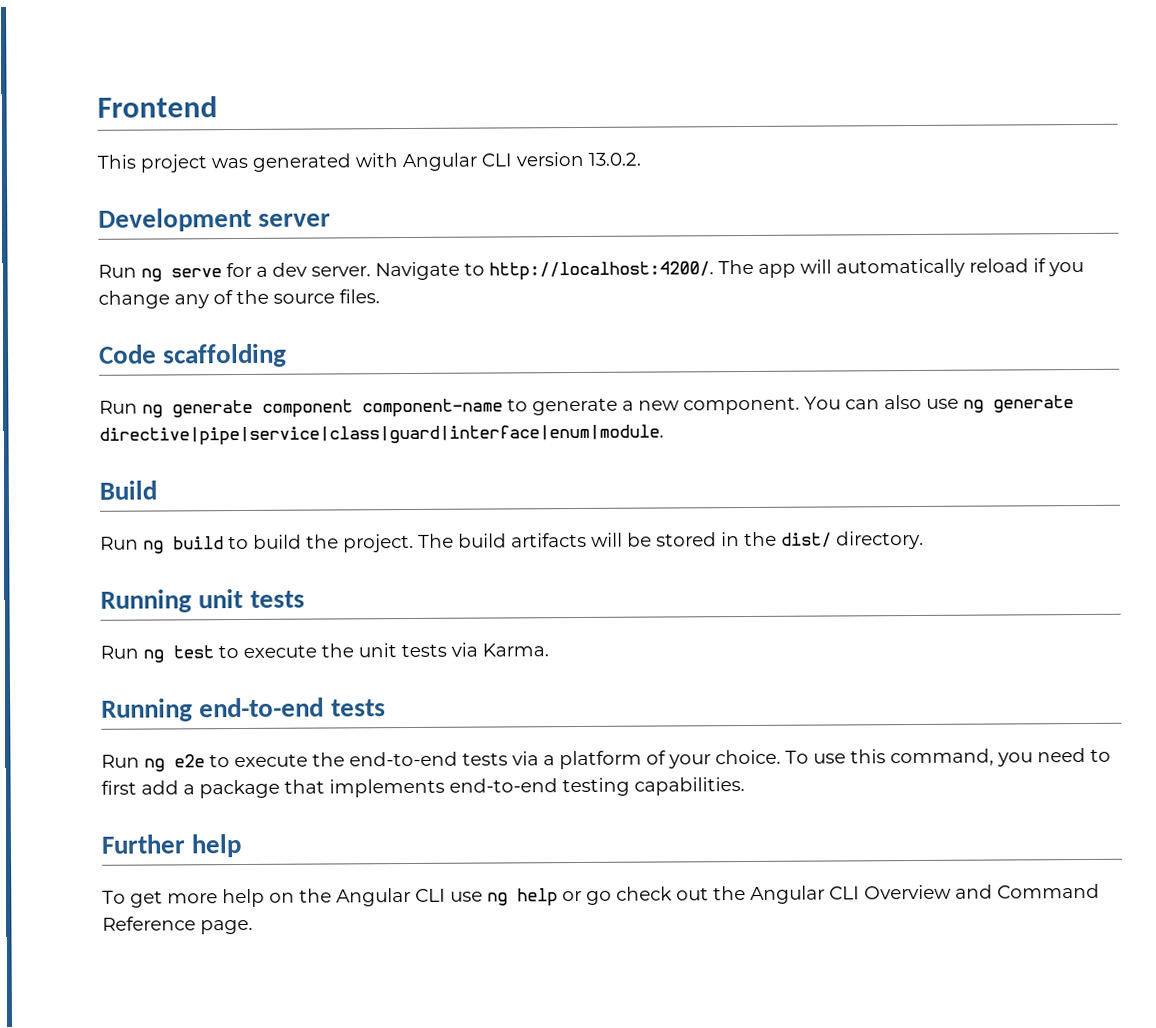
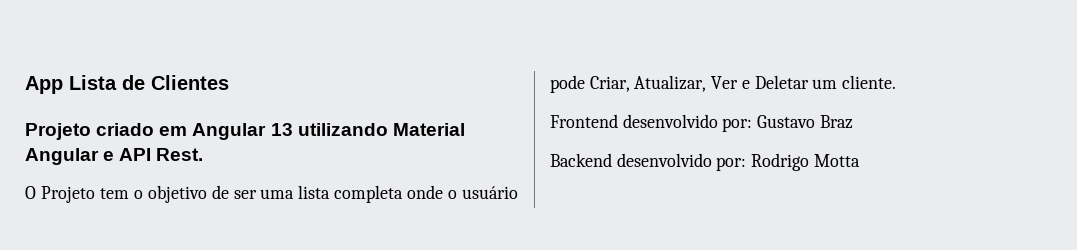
[97,96,218,118] [97,151,641,173] [98,207,332,232] [98,258,1084,282] [98,289,380,309] [98,343,288,368] [99,394,1074,418] [99,424,664,446] [99,480,157,500] [100,530,924,554] [100,588,305,613] [100,642,549,663] [101,697,386,722] [101,747,1111,772] [101,777,745,799] [101,834,243,858] [102,883,1100,908] [102,916,253,935] Frontend // This project was generated with Angular CLI version 13.0.2. // Development server // Run ng serve for a dev server. Navigate to http://localhost:4200/. The app will automatically reload if you change any of the source files. // Code scaffolding // Run ng generate component component-name to generate a new component. You can also use ng generate directive|pipe|service|class|guard|interface|enum|module. // Build // Run ng build to build the project. The build artifacts will be stored in the dist/ directory. // Running unit tests // Run ng test to execute the unit tests via Karma. // Running end-to-end tests // Run ng e2e to execute the end-to-end tests via a platform of your choice. To use this command, you need to first add a package that implements end-to-end testing capabilities. // Further help // To get more help on the Angular CLI use ng help or go check out the Angular CLI Overview and Command Reference page. -> [25,75,229,94] [25,123,465,140] [25,148,204,165] [25,185,518,203] [550,75,897,93] [550,114,853,132] [550,153,860,171] App Lista de Clientes // Projeto criado em Angular 13 utilizando Material Angular e API Rest. // O Projeto tem o objetivo de ser uma lista completa onde o usuário pode Criar, Atualizar, Ver e Deletar um cliente. // Frontend desenvolvido por: Gustavo Braz // Backend desenvolvido por: Rodrigo Motta

